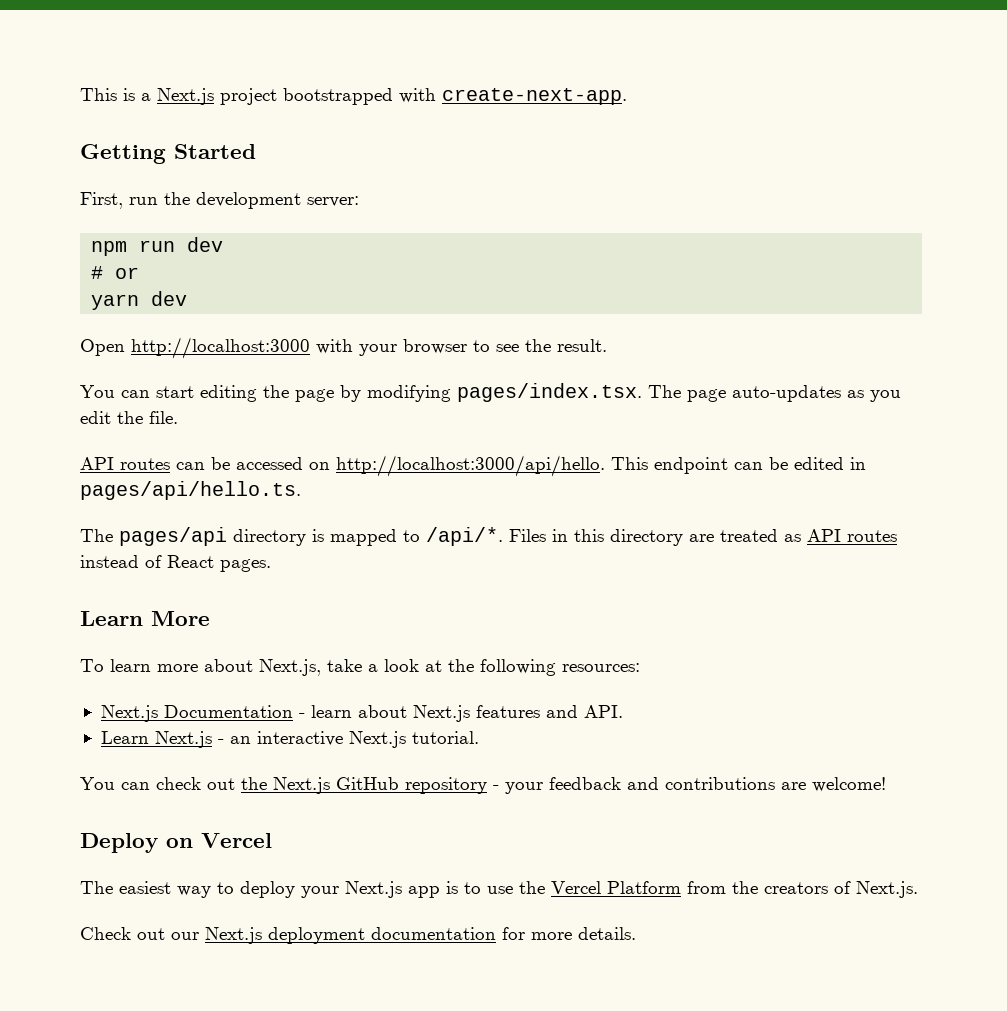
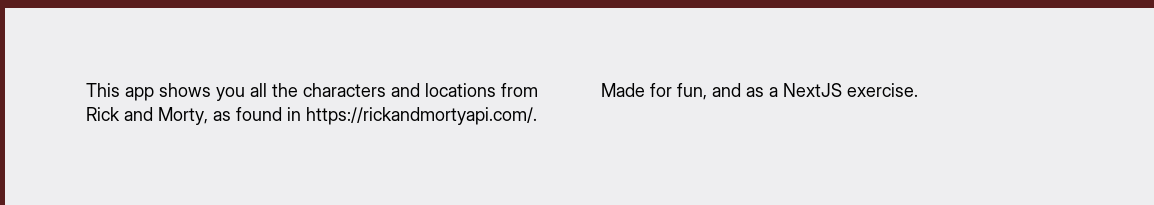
[80,88,627,105] [80,144,256,164] [80,192,359,209] [91,237,224,256] [91,266,140,279] [91,291,188,310] [80,337,607,359] [80,383,901,402] [80,411,178,424] [80,455,866,477] [80,481,301,500] [80,527,897,546] [80,555,271,572] [80,611,210,626] [80,659,640,676] [100,705,623,722] [100,731,479,748] [80,777,886,794] [80,833,272,853] [80,881,918,898] [80,927,636,944] This is a Next.js project bootstrapped with create-next-app. // Getting Started // First, run the development server: // npm run dev // # or // yarn dev // Open http://localhost:3000 with your browser to see the result. // You can start editing the page by modifying pages/index.tsx. The page auto-updates as you edit the file. // API routes can be accessed on http://localhost:3000/api/hello. This endpoint can be edited in pages/api/hello.ts. // The pages/api directory is mapped to /api/*. Files in this directory are treated as API routes instead of React pages. // Learn More // To learn more about Next.js, take a look at the following resources: // Next.js Documentation - learn about Next.js features and API. // Learn Next.js - an interactive Next.js tutorial. // You can check out the Next.js GitHub repository - your feedback and contributions are welcome! // Deploy on Vercel // The easiest way to deploy your Next.js app is to use the Vercel Platform from the creators of Next.js. // Check out our Next.js deployment documentation for more details. -> [86,83,538,101] [86,107,537,125] [601,83,918,100] This app shows you all the characters and locations from Rick and Morty, as found in https://rickandmortyapi.com/. Made for fun, and as a NextJS exercise.

